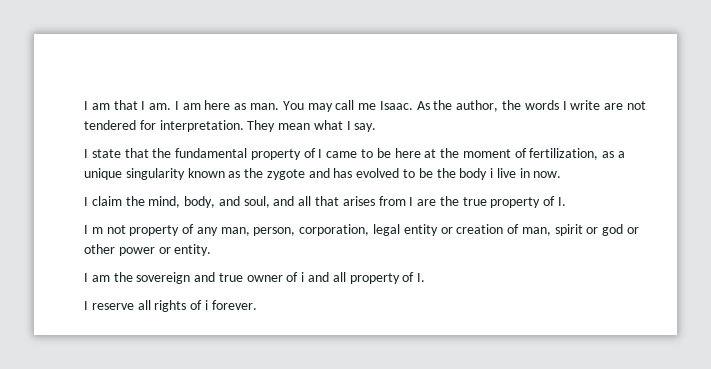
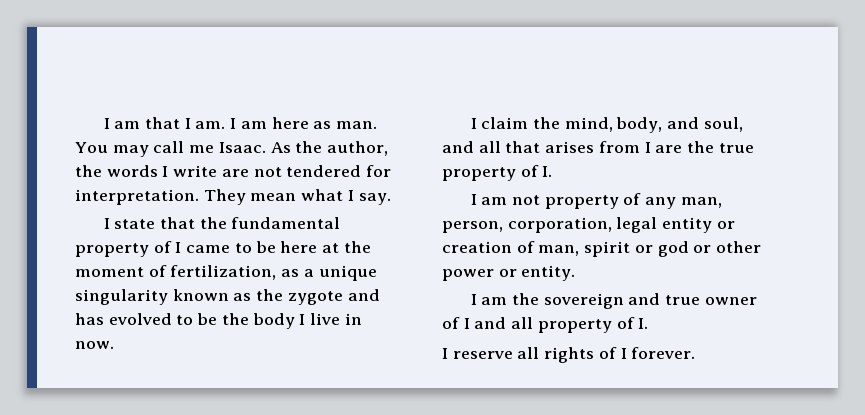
[490,168,494,178] i -> [299,314,306,325] I
[91,227,103,234] m -> [481,197,508,205] am
[301,272,305,282] i -> [463,318,470,329] I
[204,300,208,310] i -> [620,348,627,359] I

